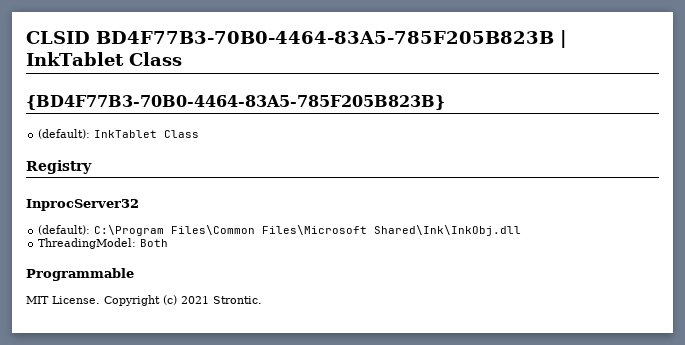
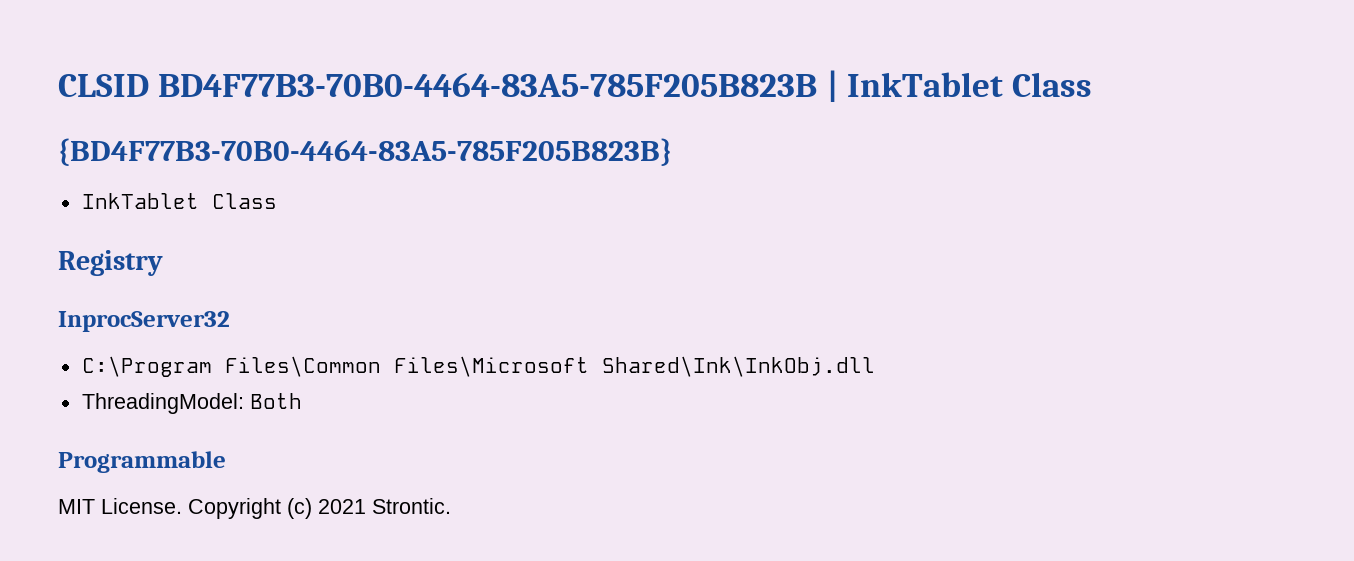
[38,129,91,139] (default): -> (672, 152) none
[38,225,91,235] (default): -> (230, 321) none

